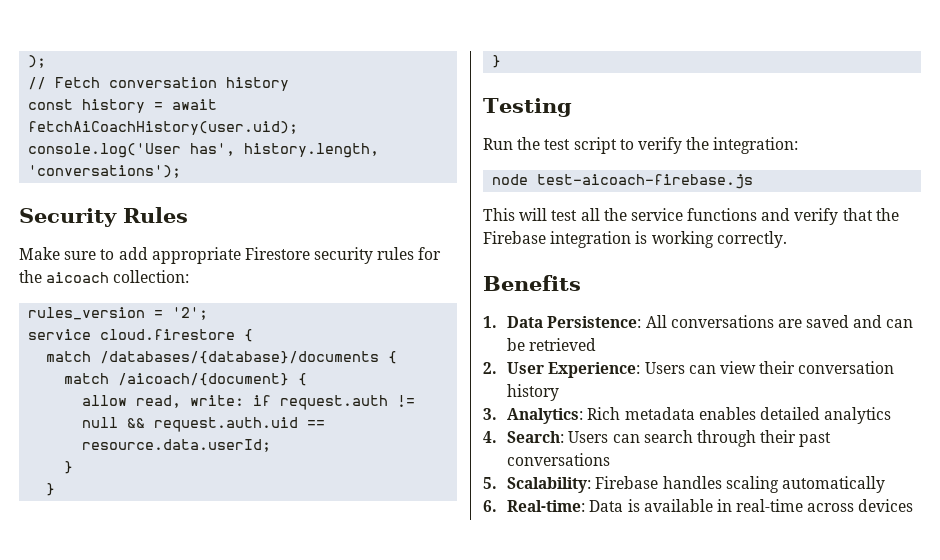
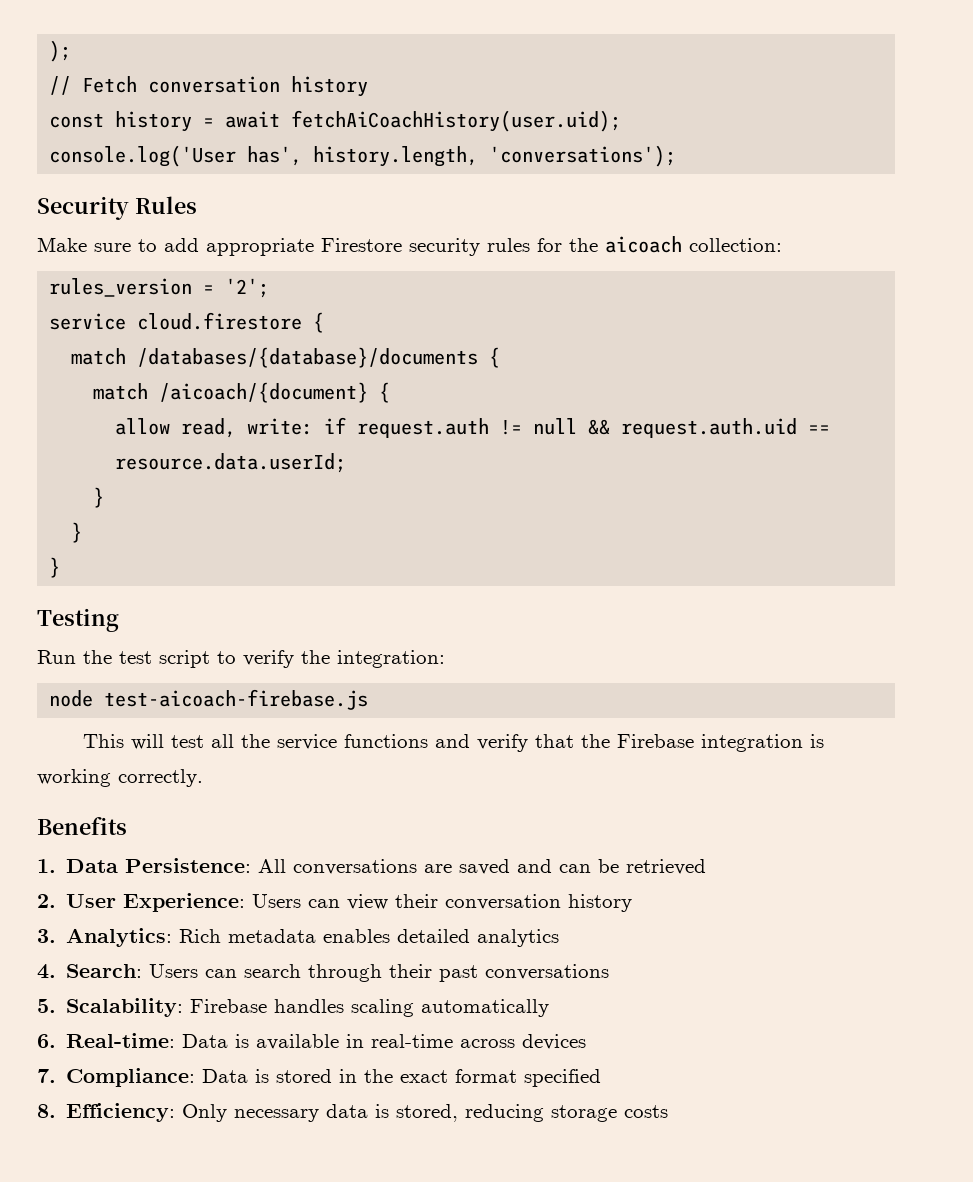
(914, 505) none -> [37,1068,602,1087] [37,1103,669,1122] // 7. Compliance: Data is stored in the exact format specified // 8. Efficiency: Only necessary data is stored, reducing storage costs

